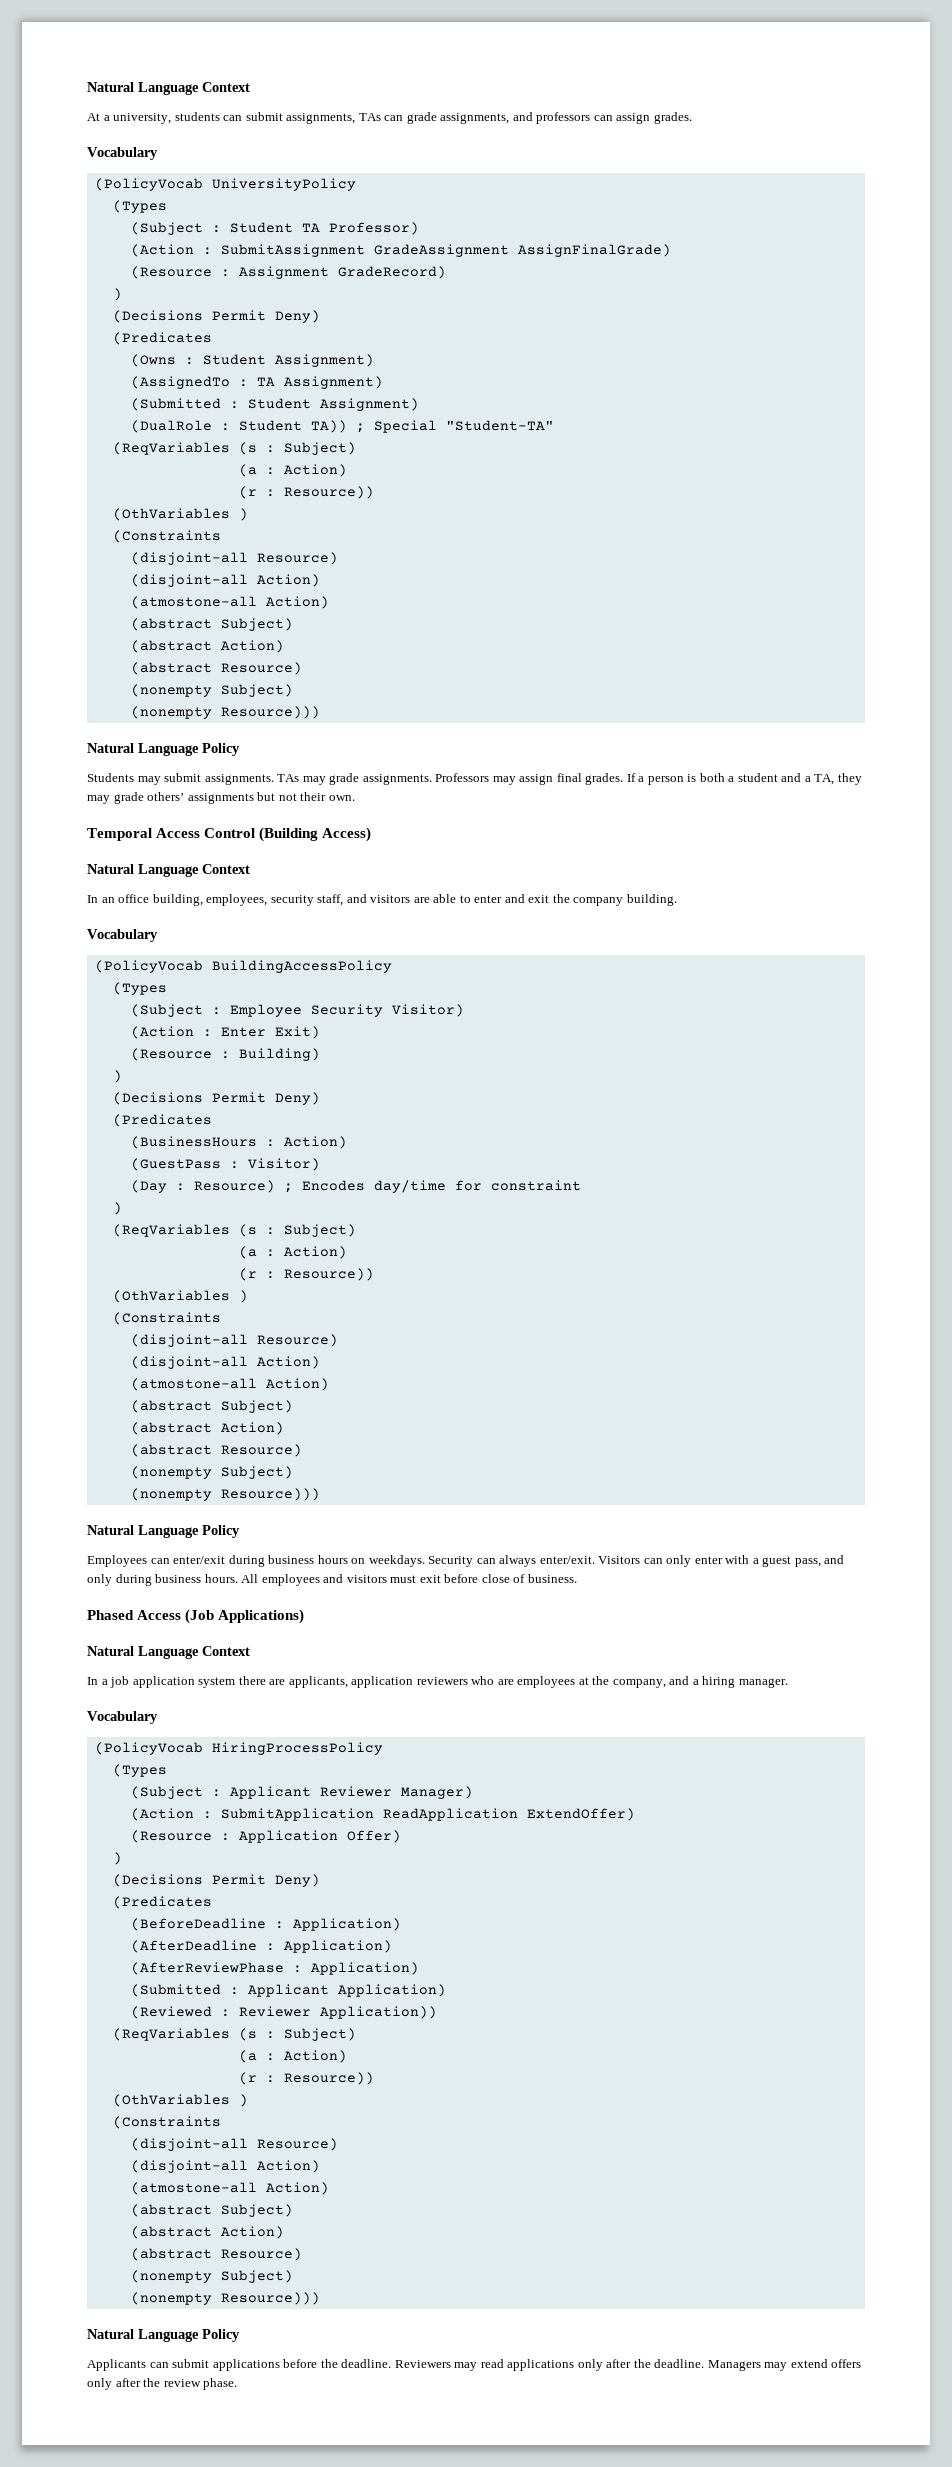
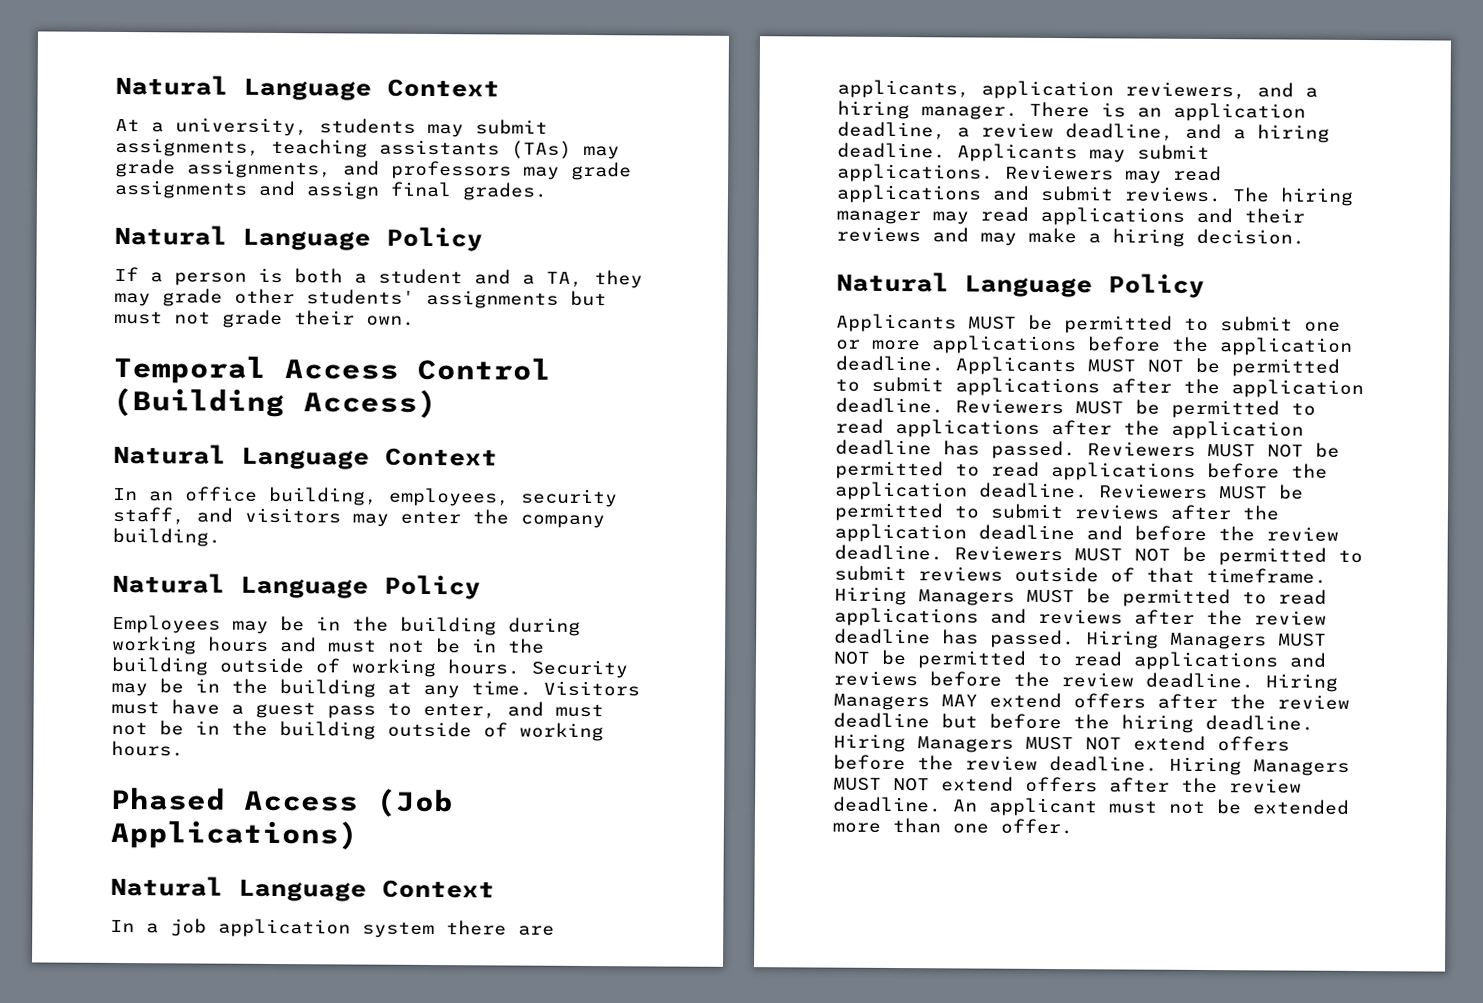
[223,115,243,121] can -> [427,123,464,138] may
[358,112,692,124] [87,147,158,160] [94,178,356,191] [112,200,167,213] [130,222,419,235] [130,244,671,257] [130,266,446,279] [112,288,122,301] [112,310,320,323] [112,332,212,345] [130,354,374,367] [130,376,383,389] [130,398,419,411] [130,420,554,433] [112,442,356,455] [238,464,347,477] [238,486,374,499] [112,508,248,521] [112,530,221,543] [130,552,338,565] [130,574,320,587] [130,596,329,609] [130,618,293,631] [130,640,284,653] [130,662,302,675] [130,684,293,697] [130,706,320,719] [87,743,240,756] [87,773,624,785] TAs can grade assignments, and professors can assign grades. // Vocabulary // (PolicyVocab UniversityPolicy // (Types // (Subject : Student TA Professor) // (Action : SubmitAssignment GradeAssignment AssignFinalGrade) // (Resource : Assignment GradeRecord) // ) // (Decisions Permit Deny) // (Predicates // (Owns : Student Assignment) // (AssignedTo : TA Assignment) // (Submitted : Student Assignment) // (DualRole : Student TA)) ; Special "Student-TA" // (ReqVariables (s : Subject) // (a : Action) // (r : Resource)) // (OthVariables ) // (Constraints // (disjoint-all Resource) // (disjoint-all Action) // (atmostone-all Action) // (abstract Subject) // (abstract Action) // (abstract Resource) // (nonempty Subject) // (nonempty Resource))) // Natural Language Policy // Students may submit assignments. TAs may grade assignments. Professors may assign final grades. -> [271,138,620,160] [115,158,632,181] [114,179,548,201] [114,224,483,252] teaching assistants (TAs) may grade assignments, and professors may grade assignments and assign final grades. // Natural Language Policy //
[147,792,297,804] others’ assignments but not -> [234,288,607,309] [114,309,283,329] other students' assignments but must not grade
[413,894,677,906] [87,929,158,942] [94,960,392,973] [112,982,167,995] [130,1004,464,1017] [130,1026,320,1039] [130,1048,320,1061] [112,1070,122,1083] [112,1092,320,1105] [112,1114,212,1127] [130,1136,347,1149] [130,1158,320,1171] [130,1180,581,1193] [112,1202,122,1215] [112,1224,356,1237] [238,1246,347,1259] [238,1268,374,1281] [112,1290,248,1303] [112,1312,221,1325] [130,1334,338,1347] [130,1356,320,1369] [130,1378,329,1391] [130,1400,293,1413] [130,1422,284,1435] [130,1444,302,1457] [130,1466,293,1479] [130,1488,320,1501] [87,1525,240,1538] [87,1555,845,1567] [87,1574,577,1586] are able to enter and exit the company building. // Vocabulary // (PolicyVocab BuildingAccessPolicy // (Types // (Subject : Employee Security Visitor) // (Action : Enter Exit) // (Resource : Building) // ) // (Decisions Permit Deny) // (Predicates // (BusinessHours : Action) // (GuestPass : Visitor) // (Day : Resource) ; Encodes day/time for constraint // ) // (ReqVariables (s : Subject) // (a : Action) // (r : Resource)) // (OthVariables ) // (Constraints // (disjoint-all Resource) // (disjoint-all Action) // (atmostone-all Action) // (abstract Subject) // (abstract Action) // (abstract Resource) // (nonempty Subject) // (nonempty Resource))) // Natural Language Policy // Employees can enter/exit during business hours on weekdays. Security can always enter/exit. Visitors can only enter with a guest pass, and only during business hours. All employees and visitors must exit before close of business. -> [352,509,605,529] [112,527,221,547] [112,572,481,600] [112,614,581,636] [112,635,545,655] [111,656,628,679] [111,678,640,699] [111,699,604,719] [111,720,604,742] [111,740,184,757] may enter the company building. // Natural Language Policy // Employees may be in the building during working hours and must not be in the building outside of working hours. Security may be in the building at any time. Visitors must have a guest pass to enter, and must not be in the building outside of working hours.
[416,1676,788,1688] [87,1711,158,1724] [94,1742,383,1755] [112,1764,167,1777] [130,1786,473,1799] [130,1808,635,1821] [130,1830,401,1843] [112,1852,122,1865] [112,1874,320,1887] [112,1896,212,1909] [130,1918,401,1931] [130,1940,392,1953] [130,1962,419,1975] [130,1984,446,1997] [130,2006,437,2019] [112,2028,356,2041] [238,2050,347,2063] [238,2072,374,2085] [112,2094,248,2107] [112,2116,221,2129] [130,2138,338,2151] [130,2160,320,2173] [130,2182,329,2195] [130,2204,293,2217] [130,2226,284,2239] [130,2248,302,2261] [130,2270,293,2283] [130,2292,320,2305] [87,2329,240,2342] [87,2359,862,2371] [87,2378,238,2390] reviewers who are employees at the company, and a hiring manager. // Vocabulary // (PolicyVocab HiringProcessPolicy // (Types // (Subject : Applicant Reviewer Manager) // (Action : SubmitApplication ReadApplication ExtendOffer) // (Resource : Application Offer) // ) // (Decisions Permit Deny) // (Predicates // (BeforeDeadline : Application) // (AfterDeadline : Application) // (AfterReviewPhase : Application) // (Submitted : Applicant Application) // (Reviewed : Reviewer Application)) // (ReqVariables (s : Subject) // (a : Action) // (r : Resource)) // (OthVariables ) // (Constraints // (disjoint-all Resource) // (disjoint-all Action) // (atmostone-all Action) // (abstract Subject) // (abstract Action) // (abstract Resource) // (nonempty Subject) // (nonempty Resource))) // Natural Language Policy // Applicants can submit applications before the deadline. Reviewers may read applications only after the deadline. Managers may extend offers only after the review phase. -> [1125,81,1318,100] [837,100,1306,122] [837,121,1330,143] [837,142,1210,163] [837,163,1222,184] [836,184,1354,206] [836,206,1305,226] [836,226,1305,247] [836,271,1205,298] [836,313,1341,334] [835,335,1353,356] [835,355,1340,377] [835,376,1364,399] [835,397,1316,419] [835,418,1304,440] [835,439,1340,460] [835,460,1328,481] [835,481,1304,501] [834,502,1279,522] [834,523,1339,543] [834,544,1363,566] [834,565,1327,584] [834,586,1327,608] [834,607,1327,627] [834,628,1327,650] [833,649,1327,671] [833,670,1338,692] [833,692,1350,711] [833,712,1314,733] [833,733,1290,753] [833,754,1350,776] [833,776,1302,794] [832,796,1350,817] [832,817,1073,835] reviewers, and a hiring manager. There is an application deadline, a review deadline, and a hiring deadline. Applicants may submit applications. Reviewers may read applications and submit reviews. The hiring manager may read applications and their reviews and may make a hiring decision. // Natural Language Policy // Applicants MUST be permitted to submit one or more applications before the application deadline. Applicants MUST NOT be permitted to submit applications after the application deadline. Reviewers MUST be permitted to read applications after the application deadline has passed. Reviewers MUST NOT be permitted to read applications before the application deadline. Reviewers MUST be permitted to submit reviews after the application deadline and before the review deadline. Reviewers MUST NOT be permitted to submit reviews outside of that timeframe. Hiring Managers MUST be permitted to read applications and reviews after the review deadline has passed. Hiring Managers MUST NOT be permitted to read applications and reviews before the review deadline. Hiring Managers MAY extend offers after the review deadline but before the hiring deadline. Hiring Managers MUST NOT extend offers before the review deadline. Hiring Managers MUST NOT extend offers after the review deadline. An applicant must not be extended more than one offer.

